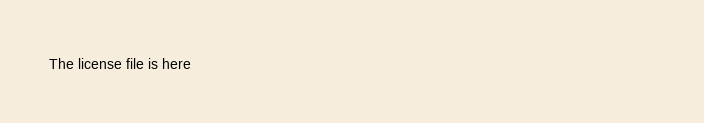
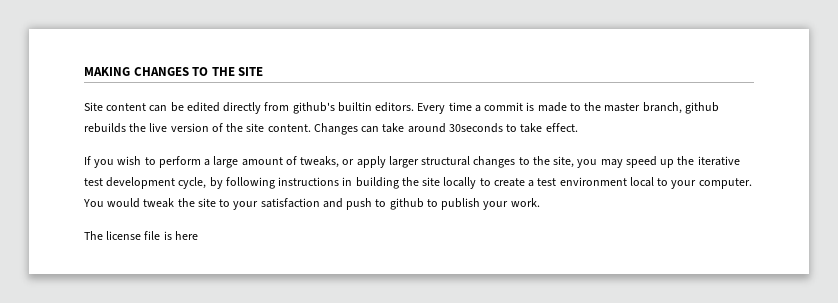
(49, 63) none -> [84,67,264,76] [84,102,719,114] [84,123,578,135] [84,156,740,168] [84,177,752,189] [83,198,540,210] MAKING CHANGES TO THE SITE // Site content can be edited directly from github's builtin editors. Every time a commit is made to the master branch, github rebuilds the live version of the site content. Changes can take around 30seconds to take effect. // If you wish to perform a large amount of tweaks, or apply larger structural changes to the site, you may speed up the iterative test development cycle, by following instructions in building the site locally to create a test environment local to your computer. You would tweak the site to your satisfaction and push to github to publish your work. //

